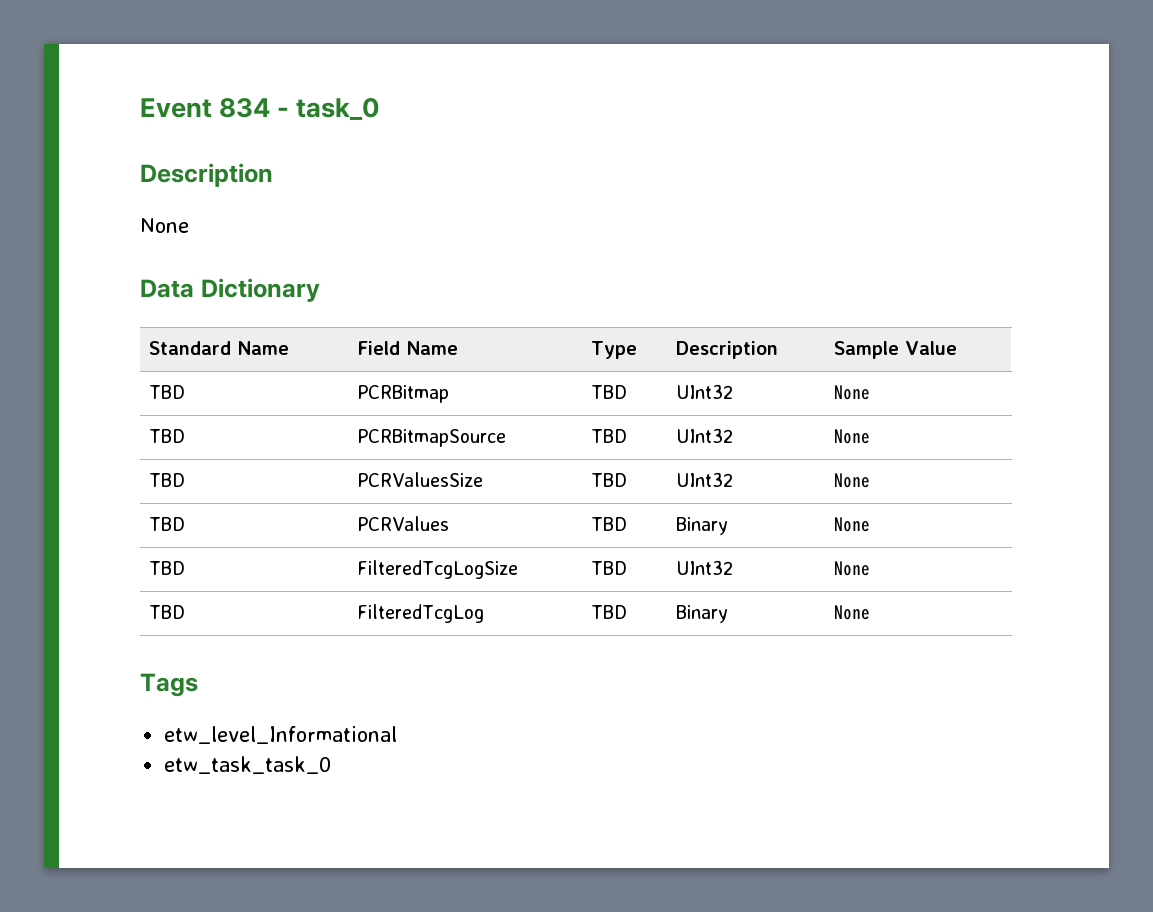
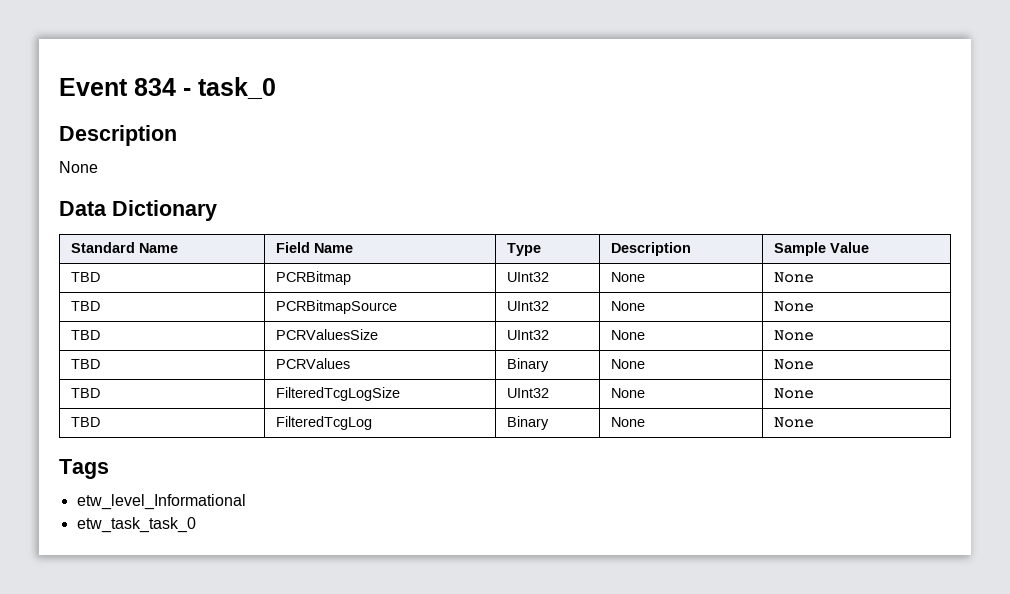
[591,385,628,399] [676,384,734,399] TBD | UInt32 -> [507,272,550,282] [611,272,646,282] UInt32 | None
[591,429,628,443] [676,428,734,443] TBD | UInt32 -> [507,301,550,311] [611,301,646,311] UInt32 | None
[591,473,628,487] [676,472,734,487] TBD | UInt32 -> [507,330,550,340] [611,330,646,340] UInt32 | None
[591,517,628,531] [676,517,729,535] TBD | Binary -> [507,358,550,372] [611,359,646,369] Binary | None
[591,561,628,575] [676,560,734,575] TBD | UInt32 -> [507,388,550,398] [611,388,646,398] UInt32 | None
[591,605,628,619] [676,605,729,623] TBD | Binary -> [507,416,550,430] [611,417,646,427] Binary | None

